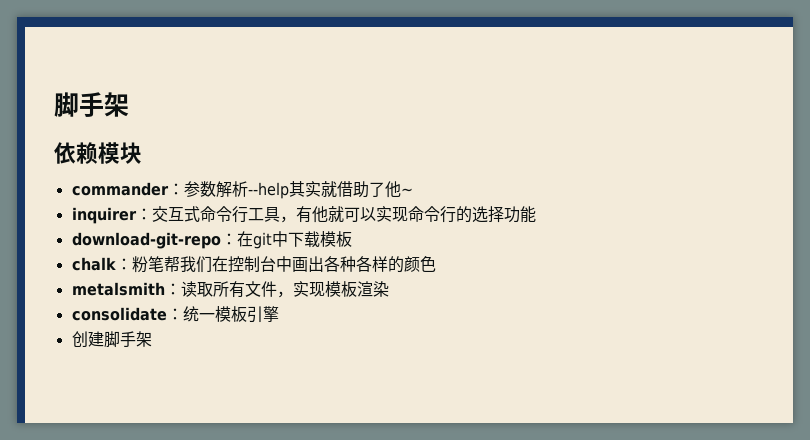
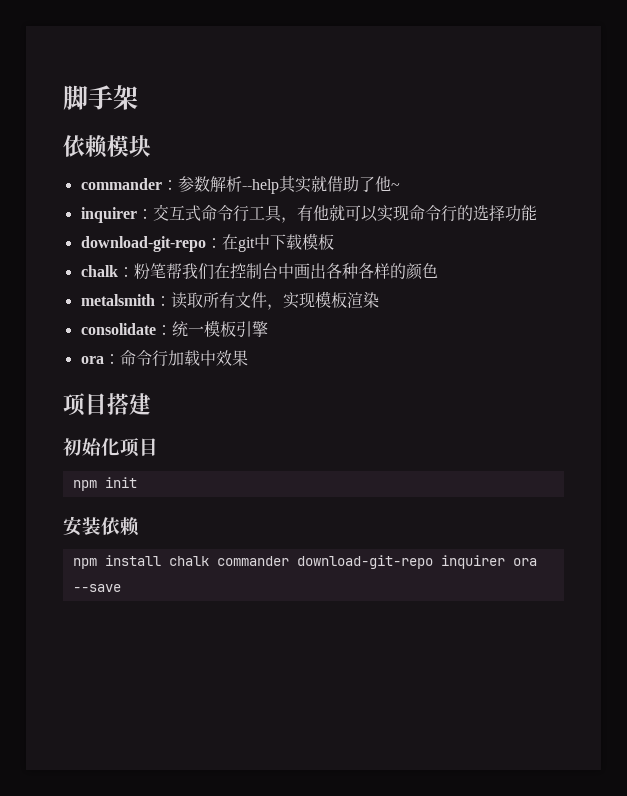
[71,331,152,348] 创建脚手架 -> [80,350,248,367] [63,393,151,416] [63,438,158,457] [72,477,137,491] [63,516,140,536] [72,555,537,569] [72,584,121,592] ora：命令行加载中效果 // 项目搭建 // 初始化项目 // npm init // 安装依赖 // npm install chalk commander download-git-repo inquirer ora --save

